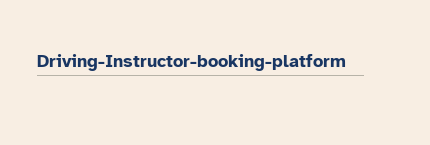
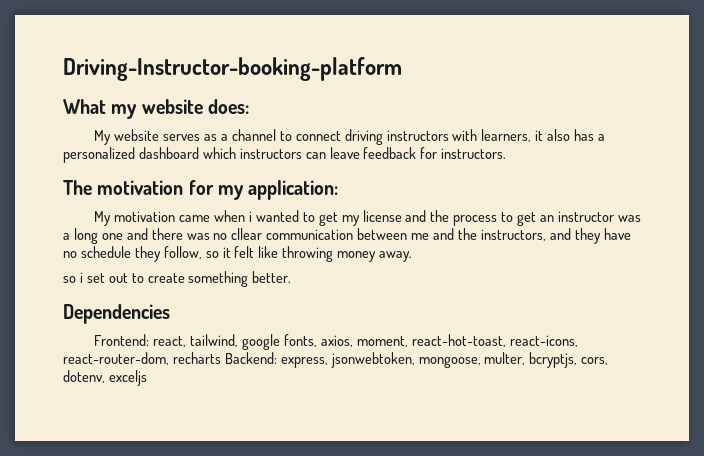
(346, 62) none -> [63,99,249,119] [94,129,606,145] [63,147,507,163] [63,180,339,200] [94,210,641,226] [63,228,631,244] [63,246,413,262] [63,271,292,287] [63,304,170,324] [94,334,578,350] [63,352,609,368] [63,370,147,386] // What my website does: // My website serves as a channel to connect driving instructors with learners, it also has a personalized dashboard which instructors can leave feedback for instructors. // The motivation for my application: // My motivation came when i wanted to get my license and the process to get an instructor was a long one and there was no cllear communication between me and the instructors, and they have no schedule they follow, so it felt like throwing money away. // so i set out to create something better. // Dependencies // Frontend: react, tailwind, google fonts, axios, moment, react-hot-toast, react-icons, react-router-dom, recharts Backend: express, jsonwebtoken, mongoose, multer, bcryptjs, cors, dotenv, exceljs

